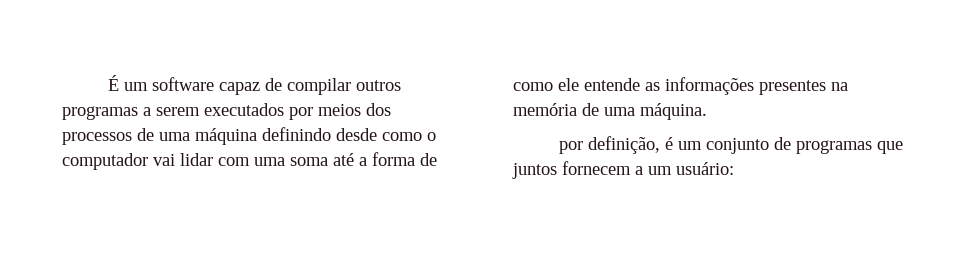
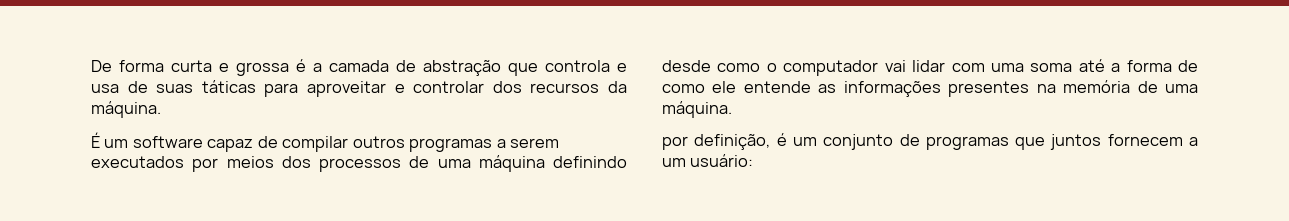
(108, 83) none -> [91,59,627,76] [91,80,628,97] [91,101,161,118] De forma curta e grossa é a camada de abstração que controla e usa de suas táticas para aproveitar e controlar dos recursos da máquina. //

